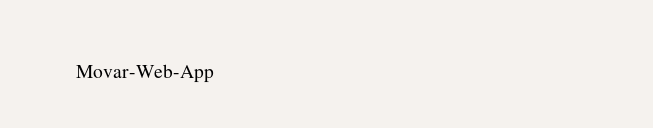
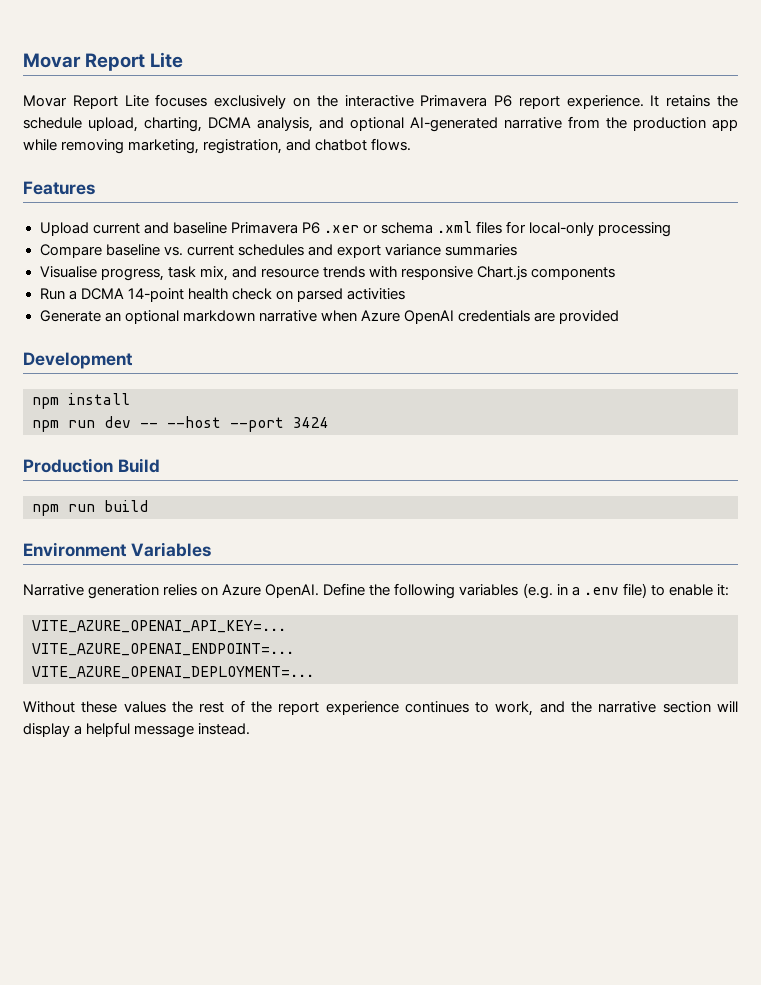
[76,64,214,83] Movar-Web-App -> [23,52,184,71] [23,94,739,109] [23,116,738,132] [23,138,412,154] [23,181,95,195] [39,221,672,237] [39,244,517,258] [39,266,616,281] [39,288,405,302] [39,310,619,324] [23,352,133,369] [32,393,130,409] [32,416,329,432] [23,458,160,473] [32,500,148,516] [23,542,211,557] [23,583,729,599] [32,620,286,633] [32,643,294,656] [32,666,314,679] [23,700,738,716] [23,722,251,738] Movar Report Lite // Movar Report Lite focuses exclusively on the interactive Primavera P6 report experience. It retains the schedule upload, charting, DCMA analysis, and optional AI-generated narrative from the production app while removing marketing, registration, and chatbot flows. // Features // Upload current and baseline Primavera P6 .xer or schema .xml files for local-only processing // Compare baseline vs. current schedules and export variance summaries // Visualise progress, task mix, and resource trends with responsive Chart.js components // Run a DCMA 14-point health check on parsed activities // Generate an optional markdown narrative when Azure OpenAI credentials are provided // Development // npm install // npm run dev -- --host --port 3424 // Production Build // npm run build // Environment Variables // Narrative generation relies on Azure OpenAI. Define the following variables (e.g. in a .env file) to enable it: // VITE_AZURE_OPENAI_API_KEY=... // VITE_AZURE_OPENAI_ENDPOINT=... // VITE_AZURE_OPENAI_DEPLOYMENT=... // Without these values the rest of the report experience continues to work, and the narrative section will display a helpful message instead.

